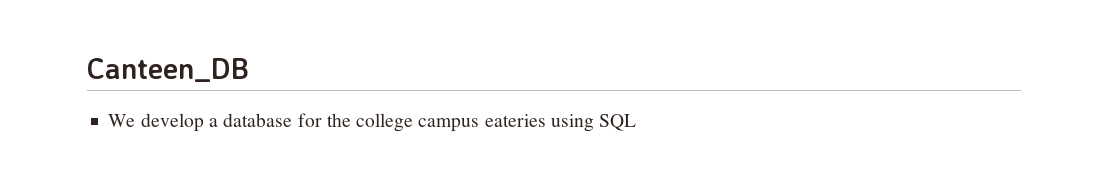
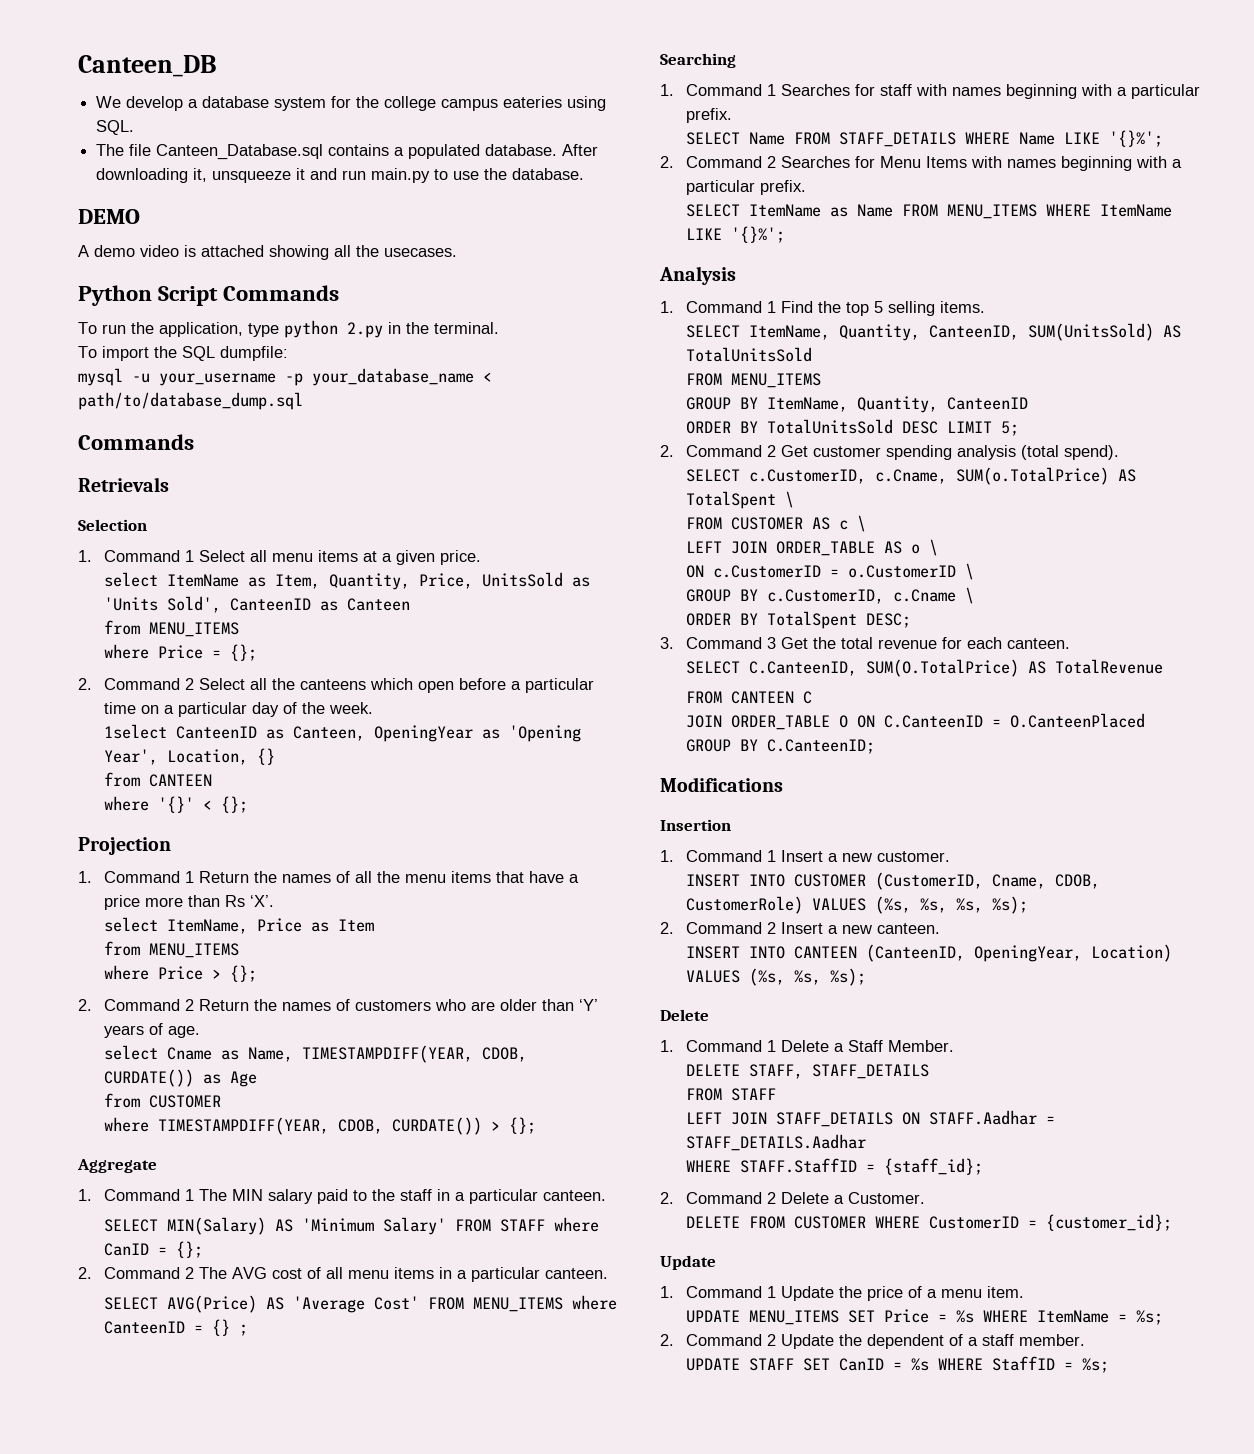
(293, 120) none -> [274,97,327,111] system
[599,114,637,131] SQL -> [96,120,135,135] [96,144,599,160] [96,168,585,183] [78,209,140,224] [78,245,457,260] [78,285,340,306] [78,320,499,338] [78,346,288,361] [78,368,492,386] [78,392,303,410] [78,434,194,450] [78,477,169,492] [78,519,147,531] [78,550,481,565] [103,572,590,590] [103,596,410,613] [103,620,239,637] [103,644,257,661] [78,678,594,693] [103,702,373,717] [103,724,581,742] [103,748,275,765] [103,772,212,787] [103,796,248,813] [78,837,171,855] [78,871,579,883] [103,895,274,910] [103,917,374,934] [103,941,239,958] [103,965,257,982] [78,999,598,1011] [103,1023,200,1038] [103,1045,527,1063] [103,1069,257,1087] [103,1093,221,1108] [103,1117,536,1135] [77,1159,157,1173] [78,1189,606,1204] [103,1217,599,1235] [103,1241,203,1258] [78,1267,608,1282] [103,1295,617,1313] [103,1319,248,1336] [660,53,736,68] [660,84,1200,99] [685,108,732,123] [685,130,1163,147] [660,156,1182,171] [685,180,806,195] [685,204,1172,219] [685,226,785,243] [659,266,736,285] [660,301,985,316] [685,323,1181,341] [685,347,812,362] [685,373,821,388] [685,396,1028,413] [685,419,1019,436] [660,445,1119,460] [685,467,1136,485] [685,491,794,509] [685,515,866,532] [685,539,938,556] [685,563,974,580] [685,587,974,604] [685,611,911,629] [660,637,1070,649] [685,659,1163,677] [685,691,812,704] [685,713,1145,730] [685,739,875,754] [660,777,783,792] [660,819,731,831] [660,850,950,862] [685,872,1100,890] [685,896,1028,914] [660,922,940,934] [685,944,1172,962] [685,968,866,986] [660,1009,709,1021] [660,1040,954,1052] [685,1064,929,1079] [685,1088,776,1101] [685,1110,1055,1127] [685,1134,866,1151] [685,1158,983,1175] [660,1192,925,1204] [685,1214,1172,1231] [660,1255,716,1270] [660,1286,1024,1301] [685,1309,1163,1325] [660,1334,1085,1349] [685,1356,1109,1373] SQL. // The file Canteen_Database.sql contains a populated database. After downloading it, unsqueeze it and run main.py to use the database. // DEMO // A demo video is attached showing all the usecases. // Python Script Commands // To run the application, type python 2.py in the terminal. // To import the SQL dumpfile: // mysql -u your_username -p your_database_name < path/to/database_dump.sql // Commands // Retrievals // Selection // 1. Command 1 Select all menu items at a given price. // select ItemName as Item, Quantity, Price, UnitsSold as 'Units Sold', CanteenID as Canteen // from MENU_ITEMS // where Price = {}; // 2. Command 2 Select all the canteens which open before a particular time on a particular day of the week. // 1select CanteenID as Canteen, OpeningYear as 'Opening Year', Location, {} // from CANTEEN // where '{}' < {}; // Projection // 1. Command 1 Return the names of all the menu items that have a price more than Rs ‘X’. // select ItemName, Price as Item // from MENU_ITEMS // where Price > {}; // 2. Command 2 Return the names of customers who are older than ‘Y’ years of age. // select Cname as Name, TIMESTAMPDIFF(YEAR, CDOB, CURDATE()) as Age // from CUSTOMER // where TIMESTAMPDIFF(YEAR, CDOB, CURDATE()) > {}; // Aggregate // 1. Command 1 The MIN salary paid to the staff in a particular canteen. // SELECT MIN(Salary) AS 'Minimum Salary' FROM STAFF where CanID = {}; // 2. Command 2 The AVG cost of all menu items in a particular canteen. // SELECT AVG(Price) AS 'Average Cost' FROM MENU_ITEMS where CanteenID = {} ; // Searching // 1. Command 1 Searches for staff with names beginning with a particular prefix. // SELECT Name FROM STAFF_DETAILS WHERE Name LIKE '{}%'; // 2. Command 2 Searches for Menu Items with names beginning with a particular prefix. // SELECT ItemName as Name FROM MENU_ITEMS WHERE ItemName LIKE '{}%'; // Analysis // 1. Command 1 Find the top 5 selling items. // SELECT ItemName, Quantity, CanteenID, SUM(UnitsSold) AS TotalUnitsSold // FROM MENU_ITEMS // GROUP BY ItemName, Quantity, CanteenID // ORDER BY TotalUnitsSold DESC LIMIT 5; // 2. Command 2 Get customer spending analysis (total spend). // SELECT c.CustomerID, c.Cname, SUM(o.TotalPrice) AS TotalSpent \ // FROM CUSTOMER AS c \ // LEFT JOIN ORDER_TABLE AS o \ // ON c.CustomerID = o.CustomerID \ // GROUP BY c.CustomerID, c.Cname \ // ORDER BY TotalSpent DESC; // 3. Command 3 Get the total revenue for each canteen. // SELECT C.CanteenID, SUM(O.TotalPrice) AS TotalRevenue // FROM CANTEEN C // JOIN ORDER_TABLE O ON C.CanteenID = O.CanteenPlaced // GROUP BY C.CanteenID; // Modifications // Insertion // 1. Command 1 Insert a new customer. // INSERT INTO CUSTOMER (CustomerID, Cname, CDOB, CustomerRole) VALUES (%s, %s, %s, %s); // 2. Command 2 Insert a new canteen. // INSERT INTO CANTEEN (CanteenID, OpeningYear, Location) VALUES (%s, %s, %s); // Delete // 1. Command 1 Delete a Staff Member. // DELETE STAFF, STAFF_DETAILS // FROM STAFF // LEFT JOIN STAFF_DETAILS ON STAFF.Aadhar = STAFF_DETAILS.Aadhar // WHERE STAFF.StaffID = {staff_id}; // 2. Command 2 Delete a Customer. // DELETE FROM CUSTOMER WHERE CustomerID = {customer_id}; // Update // 1. Command 1 Update the price of a menu item. // UPDATE MENU_ITEMS SET Price = %s WHERE ItemName = %s; // 2. Command 2 Update the dependent of a staff member. // UPDATE STAFF SET CanID = %s WHERE StaffID = %s;

